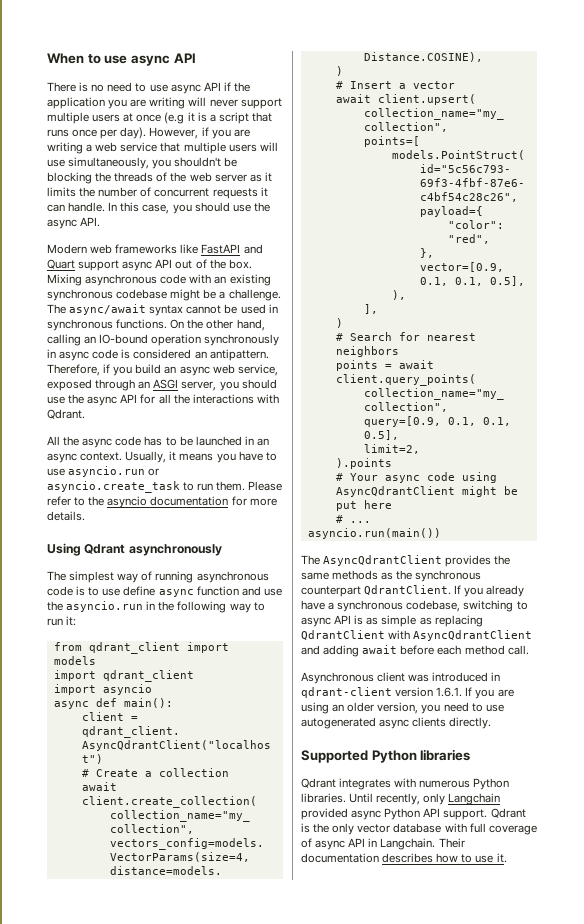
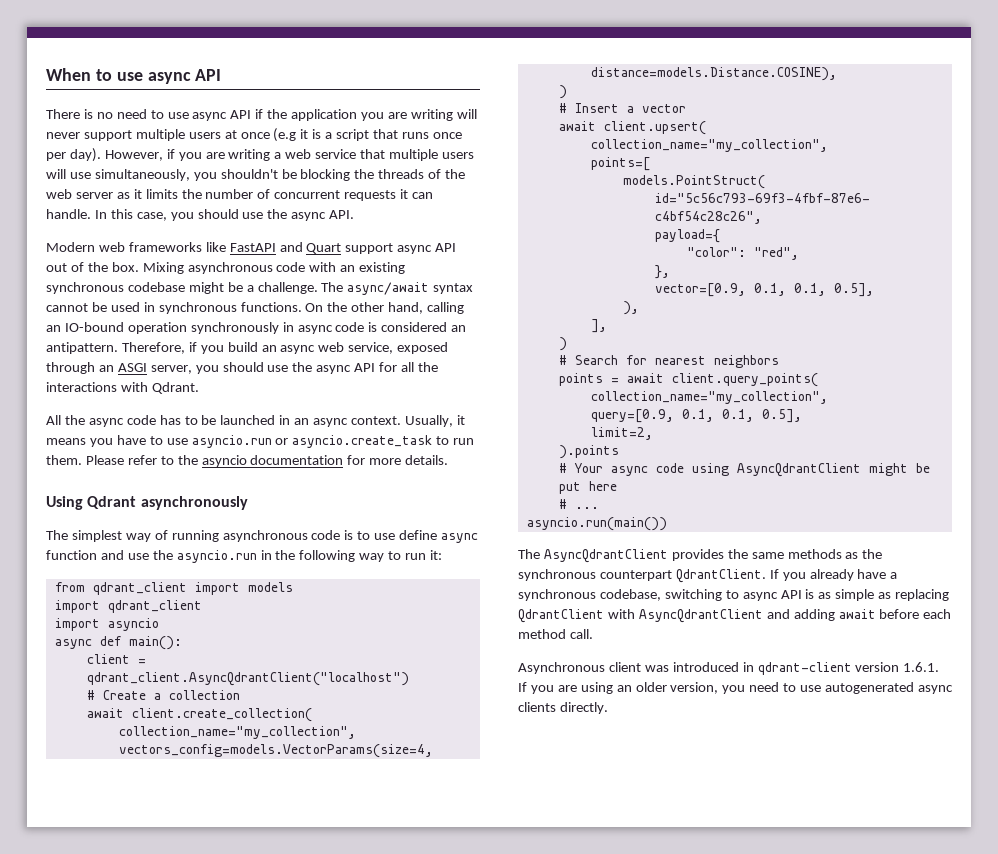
[301,749,471,763] [301,778,510,790] [301,793,501,805] [301,808,526,820] [301,823,537,835] [301,838,465,850] [301,853,507,863] // Supported Python libraries // Qdrant integrates with numerous Python libraries. Until recently, only Langchain provided async Python API support. Qdrant is the only vector database with full coverage of async API in Langchain. Their documentation describes how to use it. -> (608, 708) none

